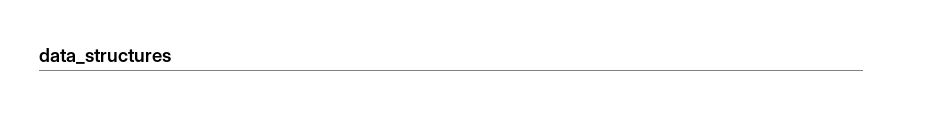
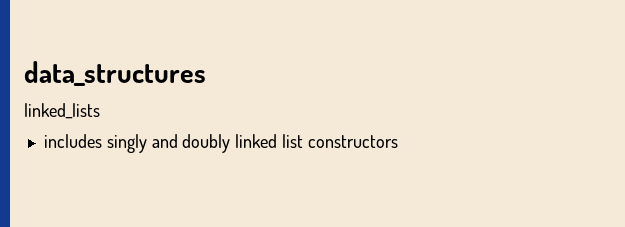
(171, 56) none -> [24,103,100,119] [43,134,398,153] // linked_lists // includes singly and doubly linked list constructors

